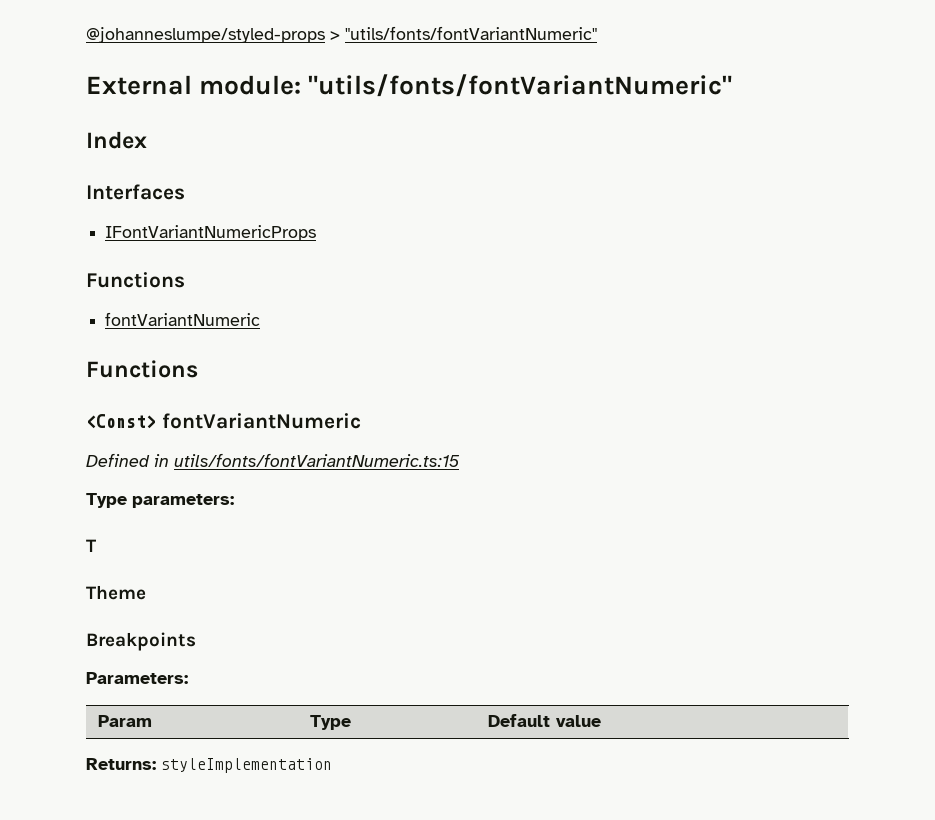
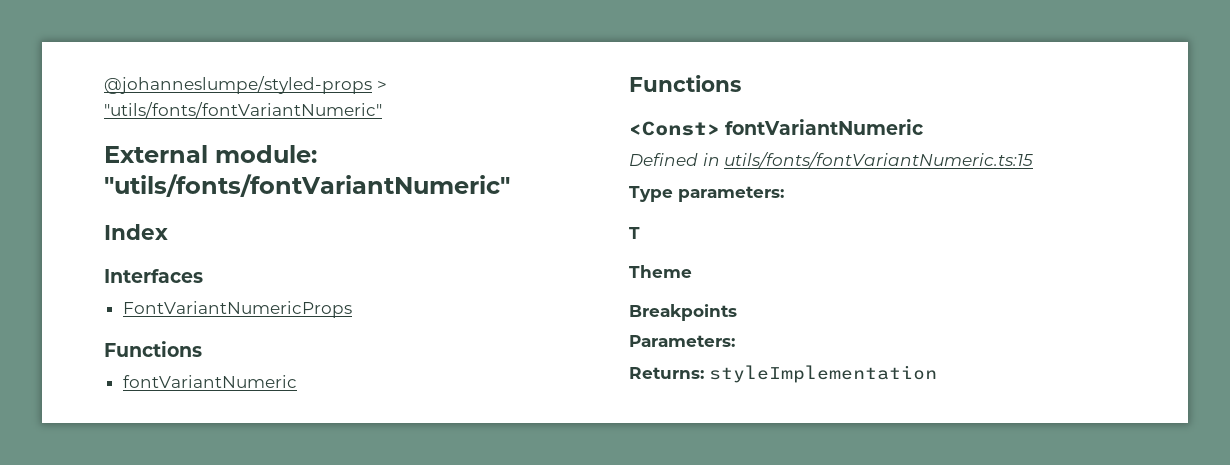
[105,225,317,241] IFontVariantNumericProps -> [122,301,352,318] FontVariantNumericProps
[98,715,153,727] [310,715,352,730] [488,714,602,727] // Param | Type | Default value -> (735, 341) none

